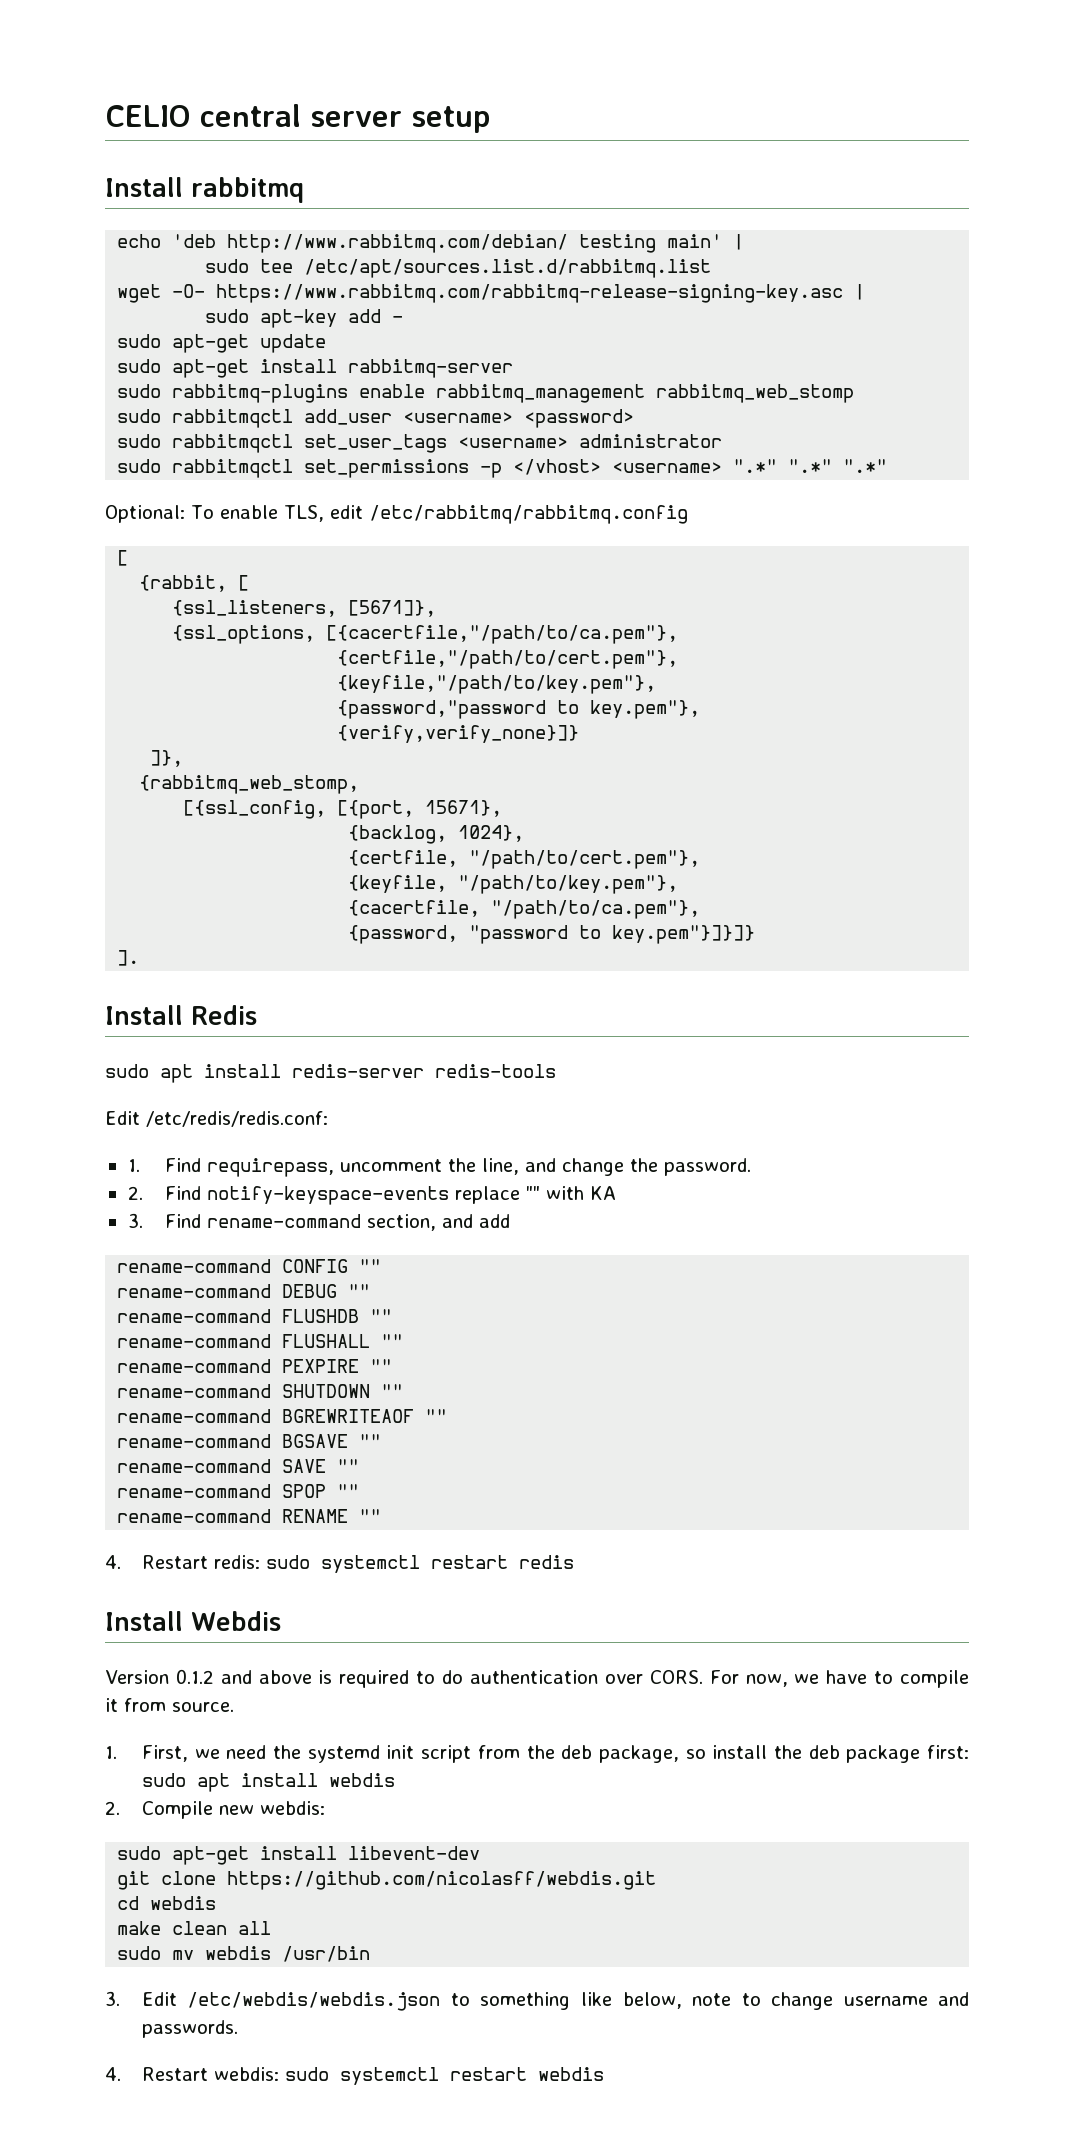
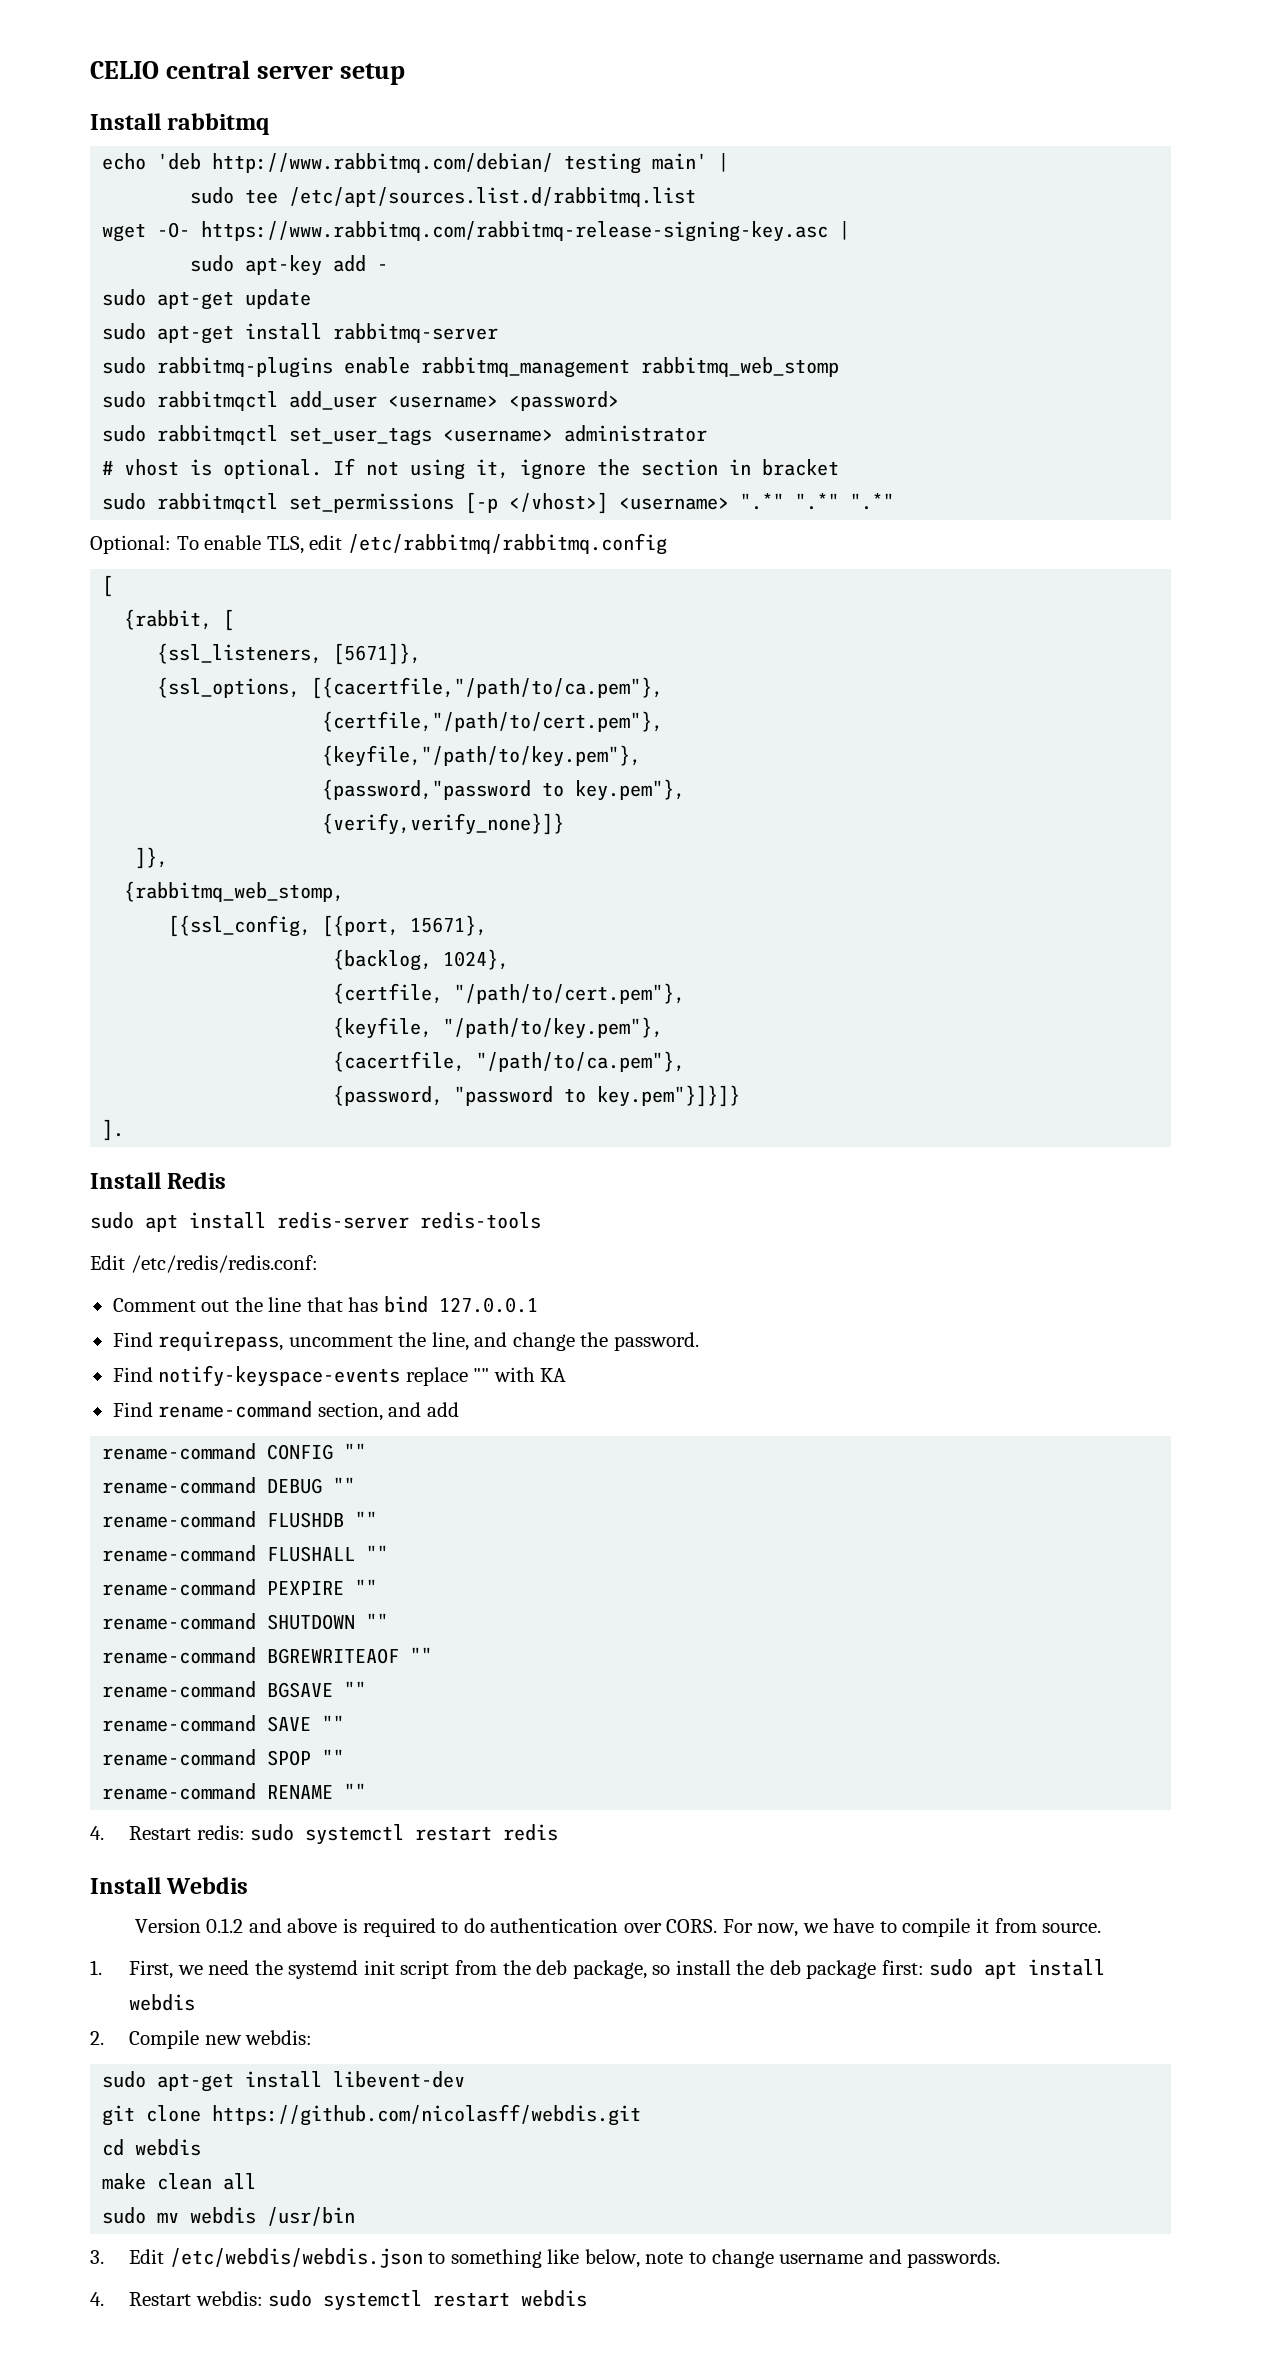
(723, 441) none -> [102,458,840,480] // # vhost is optional. If not using it, ignore the section in bracket
[480,459,602,478] -p </vhost> -> [465,492,609,514] [-p </vhost>]
[127,1159,140,1172] 1. -> [112,1296,538,1313] Comment out the line that has bind 127.0.0.1 //
[127,1186,143,1200] 2. -> (699, 1341) none
[127,1213,143,1228] 3. -> (567, 1375) none

